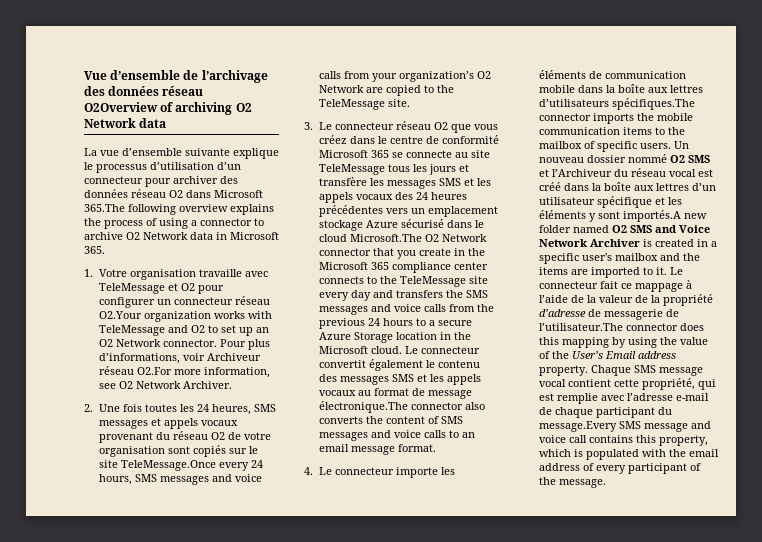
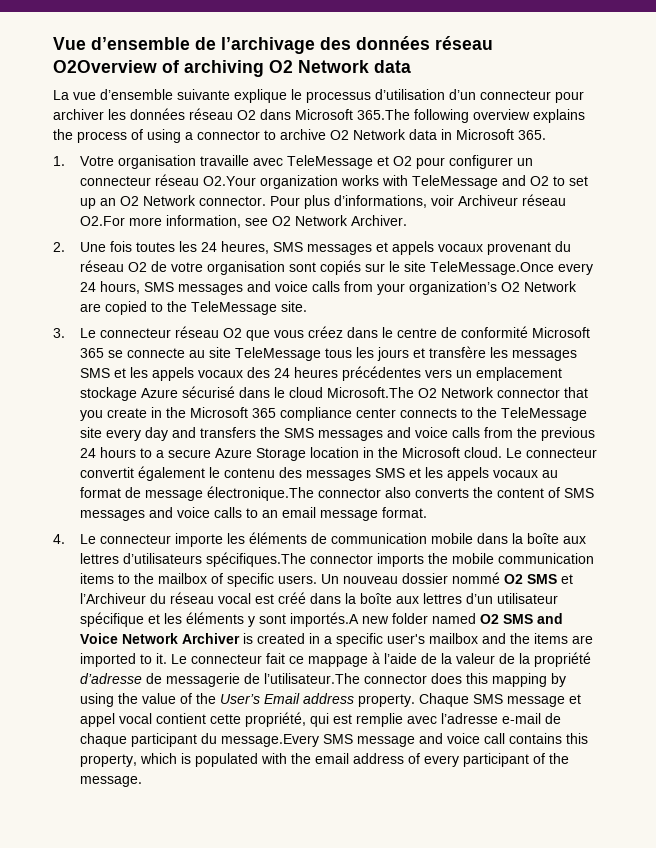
[220,176,238,184] des -> [108,109,126,120] les
(703, 371) none -> [568,694,581,704] [79,713,115,727] et appel

